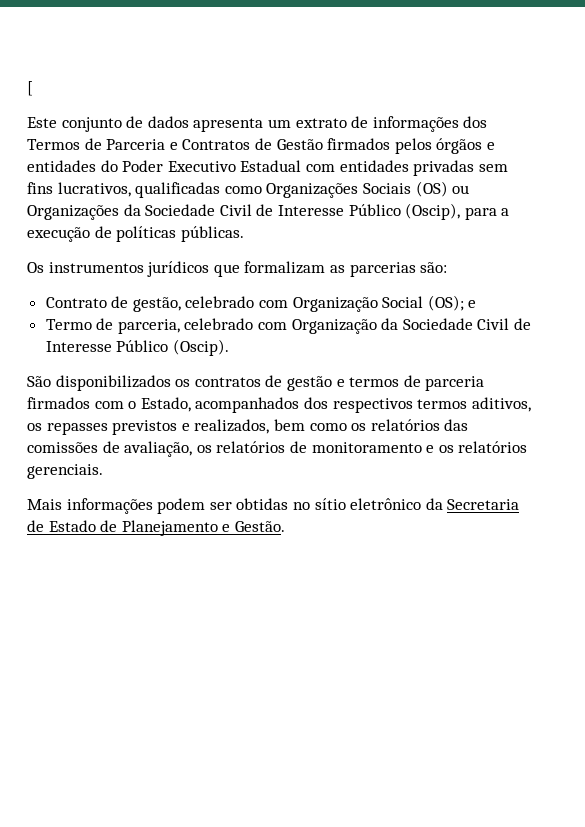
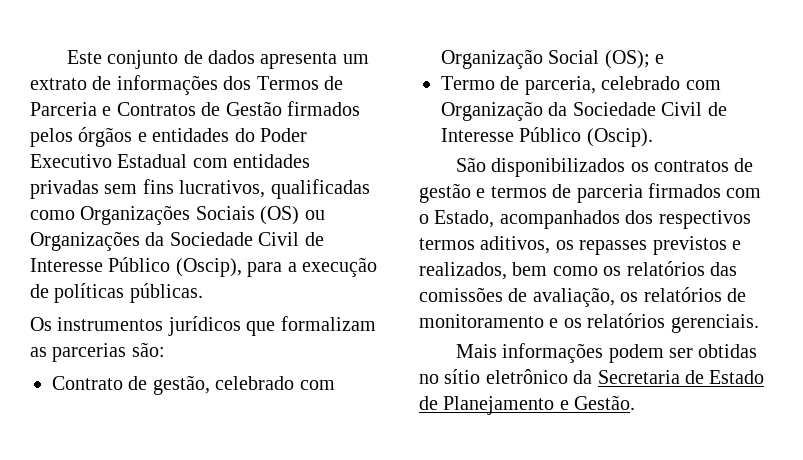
[27,81,33,96] [ // -> (66, 57) none

